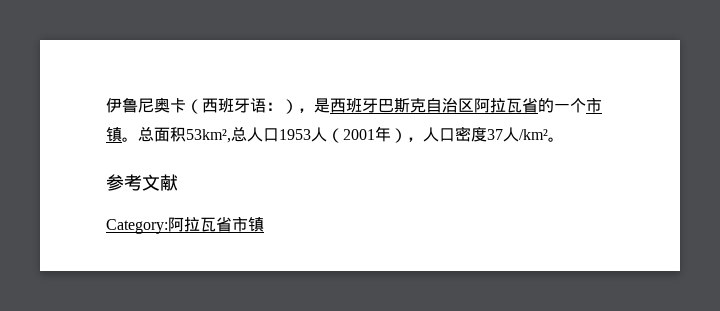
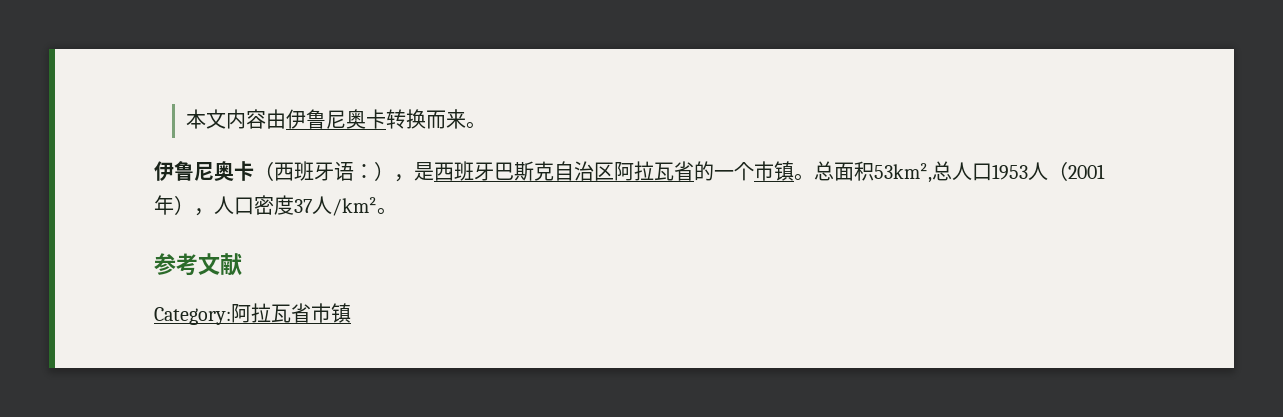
(106, 105) none -> [185,109,486,129] 本文内容由伊鲁尼奥卡转换而来。 //

